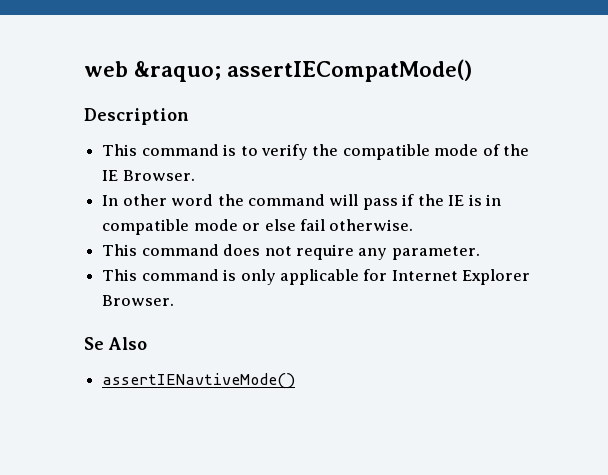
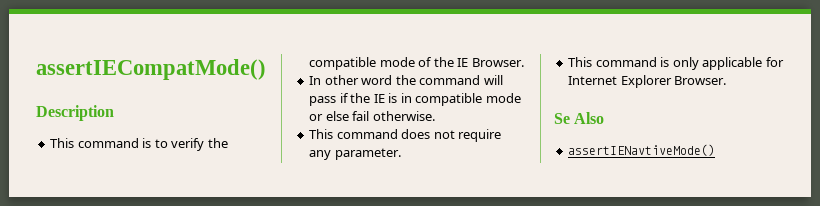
[84,61,222,82] web &raquo; -> (36, 69) none

